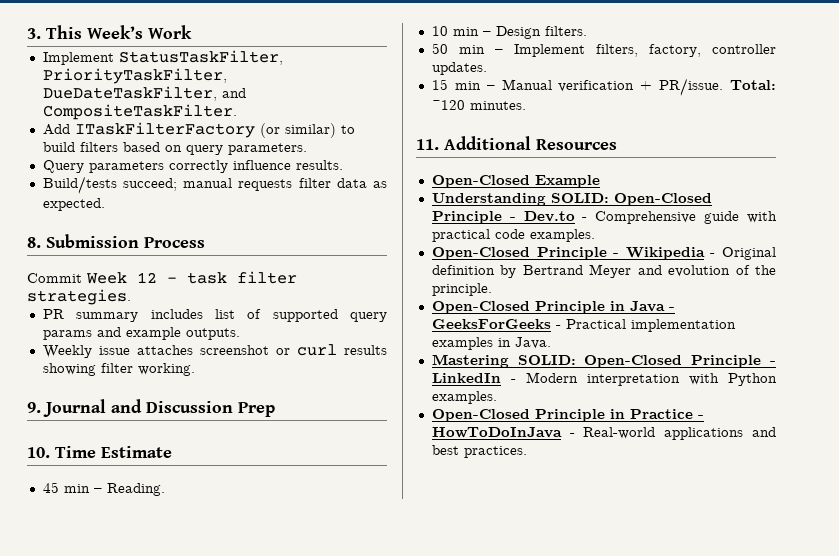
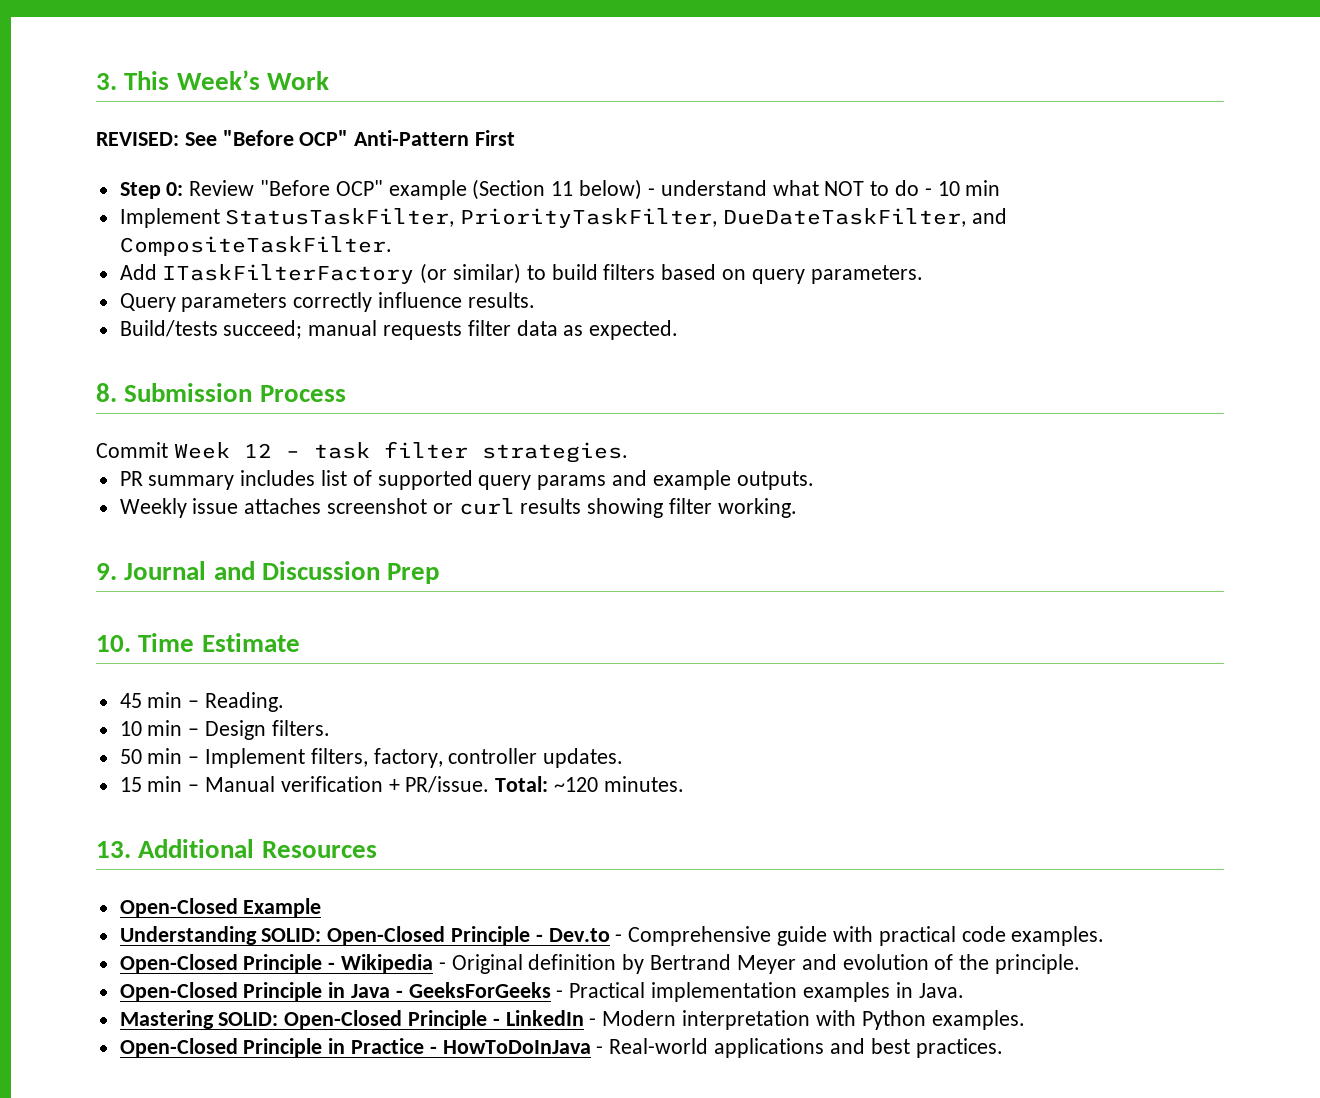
(192, 32) none -> [96,130,516,146] [119,179,1001,200] // REVISED: See "Before OCP" Anti-Pattern First // Step 0: Review "Before OCP" example (Section 11 below) - understand what NOT to do - 10 min
[416,139,439,150] 11. -> [96,841,131,858] 13.

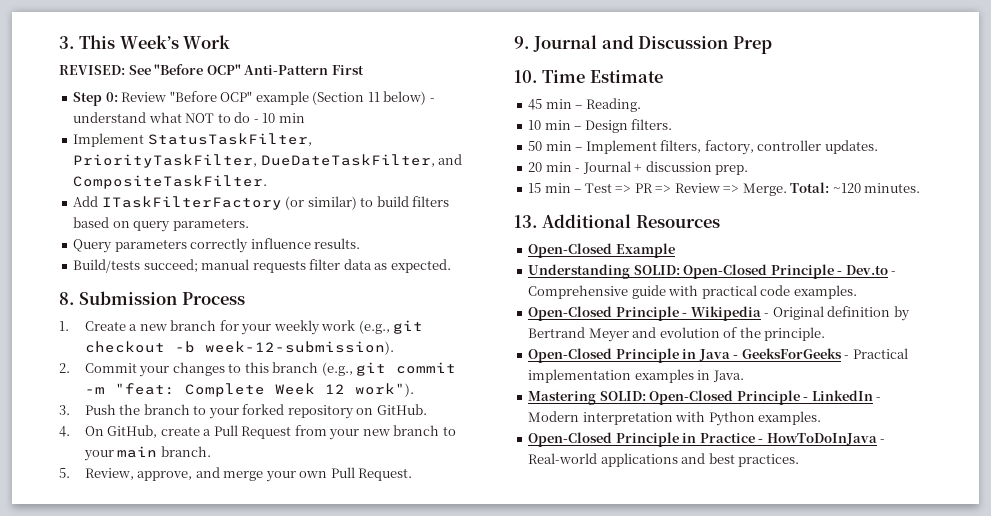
[96,441,628,463] [119,470,814,490] [119,498,797,518] Commit Week 12 – task filter strategies. // PR summary includes list of supported query params and example outputs. // Weekly issue attaches screenshot or curl results showing filter working. -> [59,320,424,335] [84,341,394,355] [59,362,457,377] [84,383,414,397] [59,404,427,419] [59,425,456,440] [83,446,211,461] [59,467,413,482] 1. Create a new branch for your weekly work (e.g., git checkout -b week-12-submission). // 2. Commit your changes to this branch (e.g., git commit -m "feat: Complete Week 12 work"). // 3. Push the branch to your forked repository on GitHub. // 4. On GitHub, create a Pull Request from your new branch to your main branch. // 5. Review, approve, and merge your own Pull Request.
[119,776,490,793] 15 min – Manual verification + PR/issue. -> [528,161,749,175] [528,183,787,196] 20 min - Journal + discussion prep. // 15 min – Test => PR => Review => Merge.

